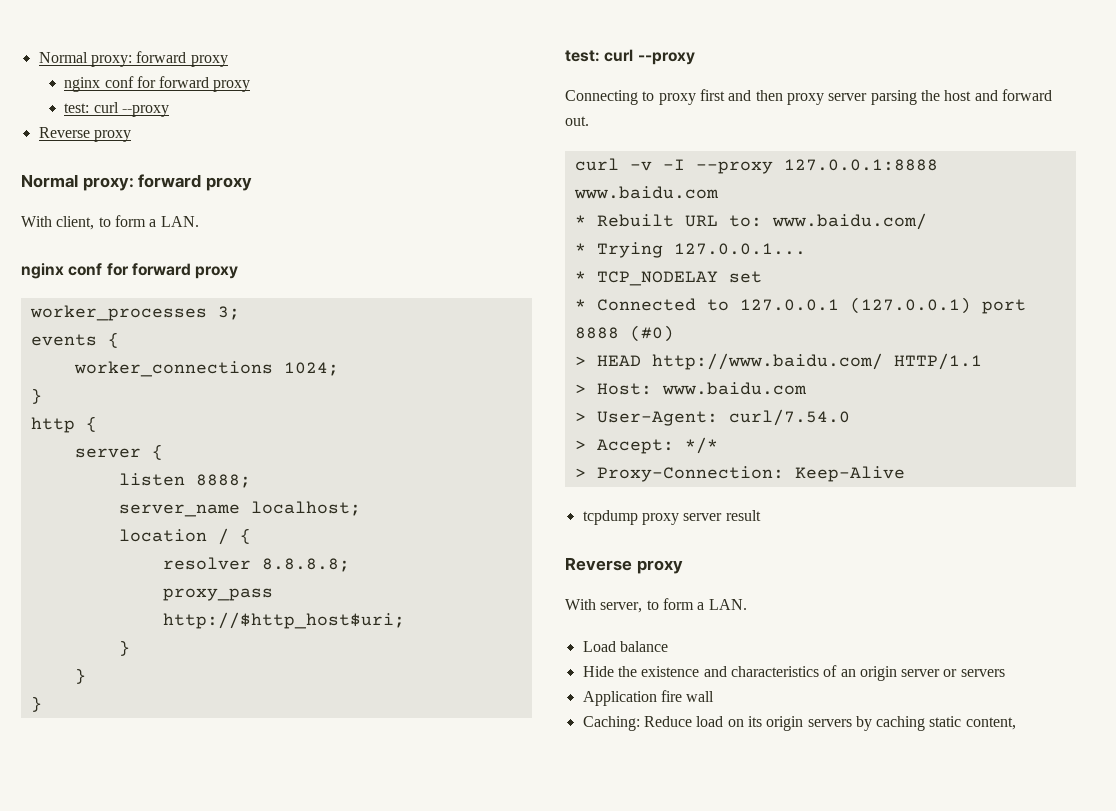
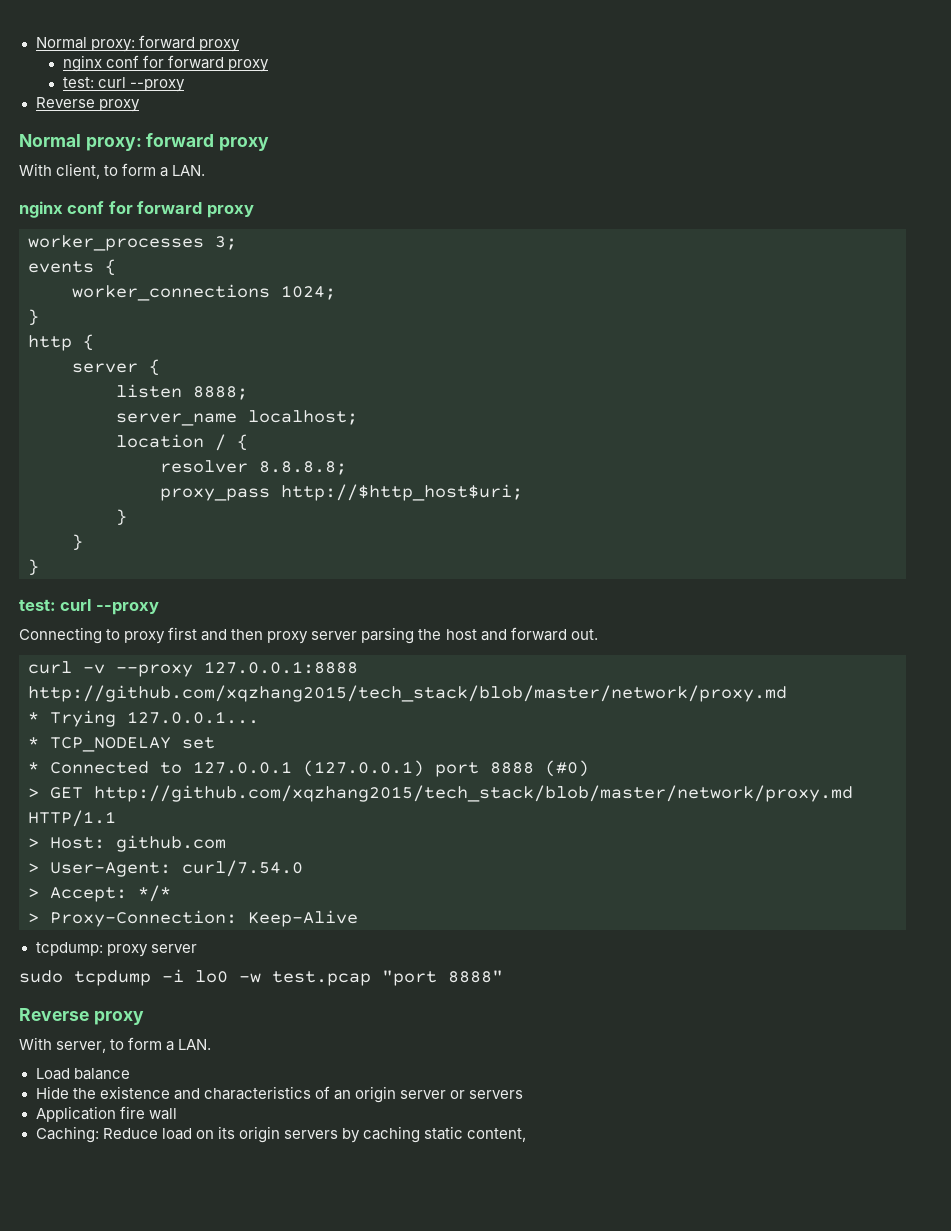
[662,159,685,170] -I -> (105, 669) none
[573,186,719,199] [574,213,927,230] www.baidu.com // * Rebuilt URL to: www.baidu.com/ -> [28,685,787,702] http://github.com/xqzhang2015/tech_stack/blob/master/network/proxy.md
[596,353,883,370] HEAD http://www.baidu.com/ -> [50,785,853,802] GET http://github.com/xqzhang2015/tech_stack/blob/master/network/proxy.md
[661,382,807,395] www.baidu.com -> [116,835,226,852] github.com
[582,510,761,525] tcpdump proxy server result -> [35,942,197,957] [19,969,503,986] tcpdump: proxy server // sudo tcpdump -i lo0 -w test.pcap "port 8888"

